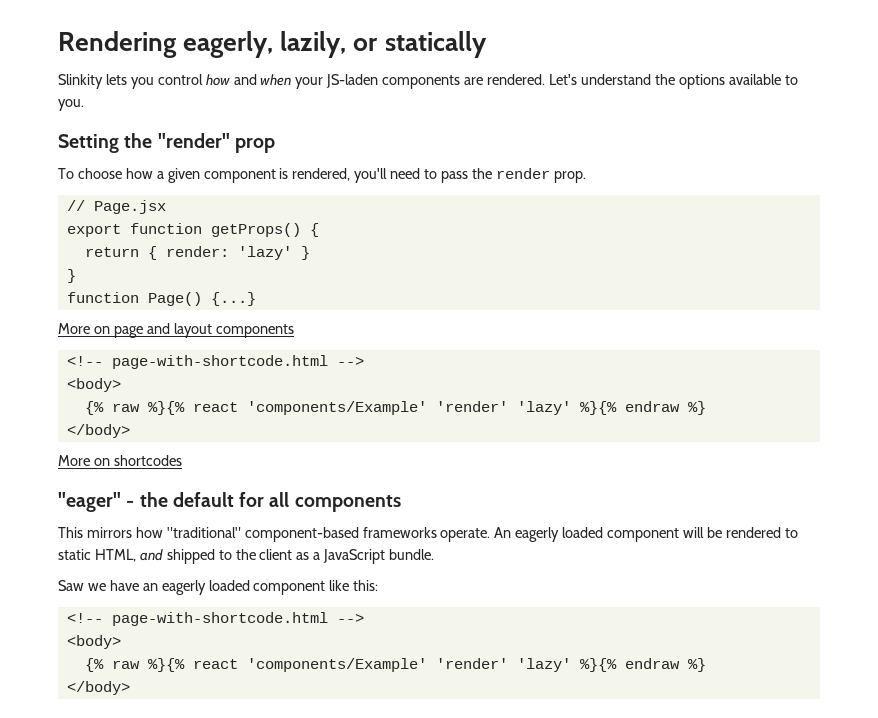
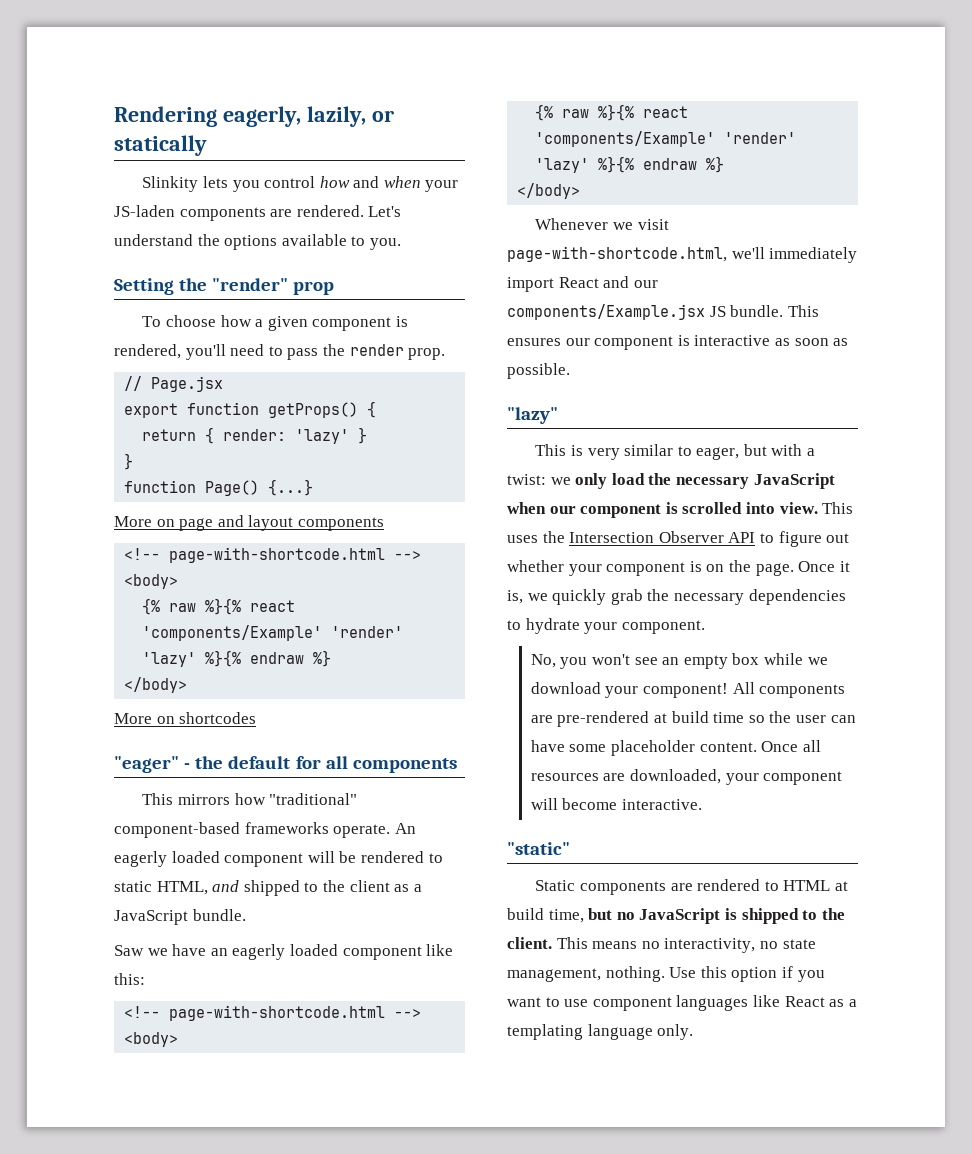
(130, 688) none -> [535,218,669,230] [507,246,858,263] [507,276,658,292] [507,304,819,320] [507,335,849,350] [507,363,570,379] [507,407,558,424] [535,444,816,460] [507,473,835,489] [507,502,854,518] [507,531,850,547] [507,560,850,576] [507,589,846,605] [507,618,705,634] [530,653,828,669] [530,682,846,698] [530,711,856,727] [530,740,821,756] [530,769,843,785] [530,798,703,810] [507,842,570,855] [535,879,848,895] [507,908,845,924] [507,937,816,953] [507,966,825,982] [507,995,857,1011] [507,1024,694,1040] // Whenever we visit page-with-shortcode.html, we'll immediately import React and our components/Example.jsx JS bundle. This ensures our component is interactive as soon as possible. // "lazy" // This is very similar to eager, but with a twist: we only load the necessary JavaScript when our component is scrolled into view. This uses the Intersection Observer API to figure out whether your component is on the page. Once it is, we quickly grab the necessary dependencies to hydrate your component. // No, you won't see an empty box while we download your component! All components are pre-rendered at build time so the user can have some placeholder content. Once all resources are downloaded, your component will become interactive. // "static" // Static components are rendered to HTML at build time, but no JavaScript is shipped to the client. This means no interactivity, no state management, nothing. Use this option if you want to use component languages like React as a templating language only.

